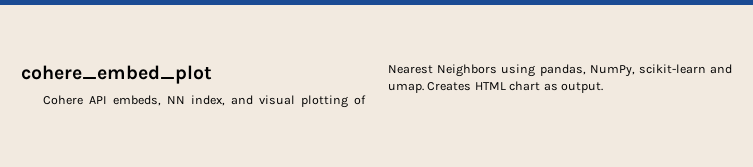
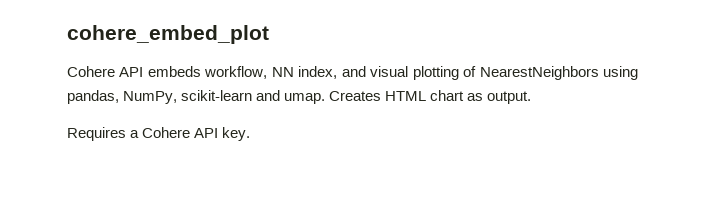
[112,95,161,106] embeds, -> [147,66,268,79] embeds workflow,
[388,64,498,77] Nearest Neighbors -> [479,66,599,80] NearestNeighbors
(603, 87) none -> [67,127,251,141] // Requires a Cohere API key.

